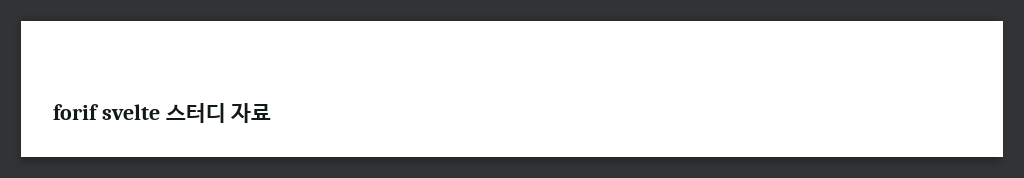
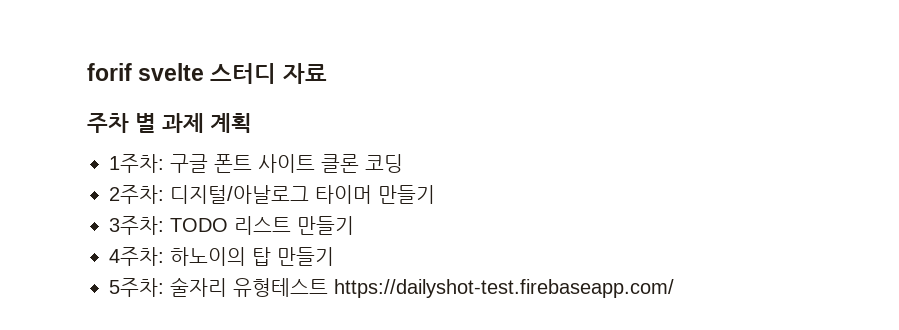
(272, 113) none -> [87,113,252,133] [109,154,403,173] [109,185,435,204] [109,216,354,235] [109,247,334,266] [109,277,674,298] // 주차 별 과제 계획 // 1주차: 구글 폰트 사이트 클론 코딩 // 2주차: 디지털/아날로그 타이머 만들기 // 3주차: TODO 리스트 만들기 // 4주차: 하노이의 탑 만들기 // 5주차: 술자리 유형테스트 https://dailyshot-test.firebaseapp.com/

